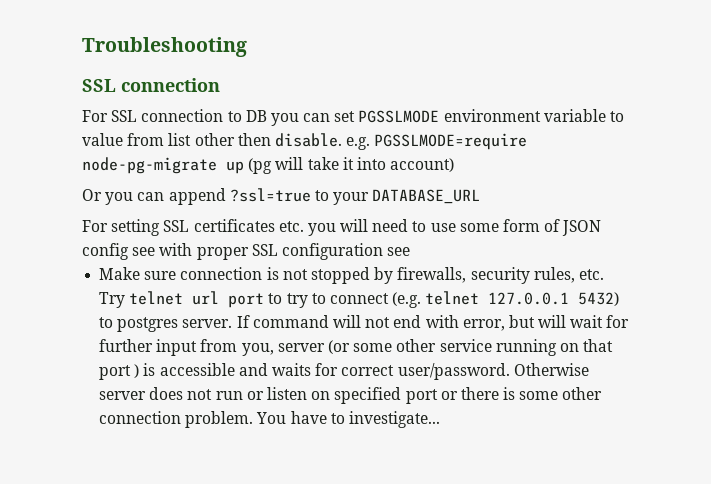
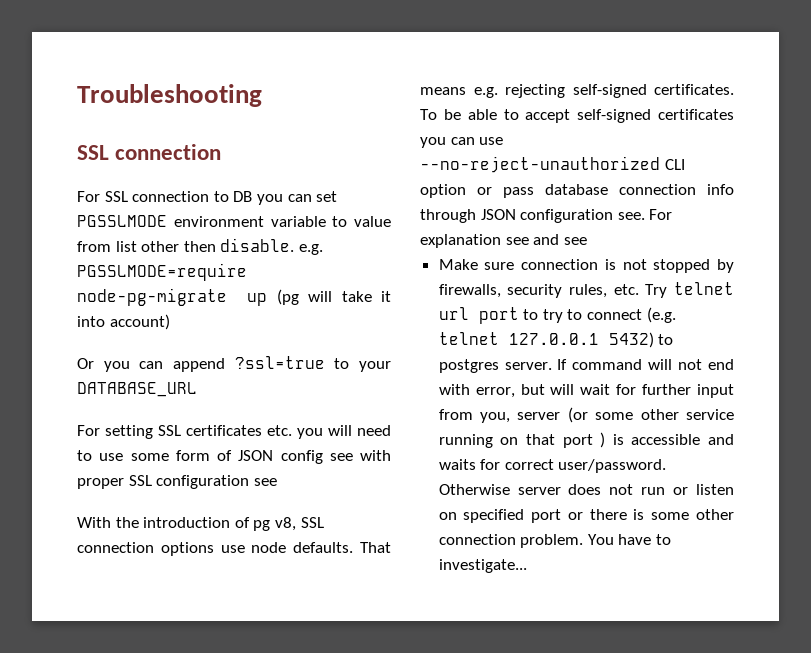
(411, 251) none -> [77,517,324,531] [77,542,392,556] [420,84,734,98] [420,109,734,123] [420,137,504,148] [420,156,685,173] [420,184,734,198] [420,209,673,223] [420,234,587,248] // With the introduction of pg v8, SSL connection options use node defaults. That means e.g. rejecting self-signed certificates. To be able to accept self-signed certificates you can use --no-reject-unauthorized CLI option or pass database connection info through JSON configuration see. For explanation see and see

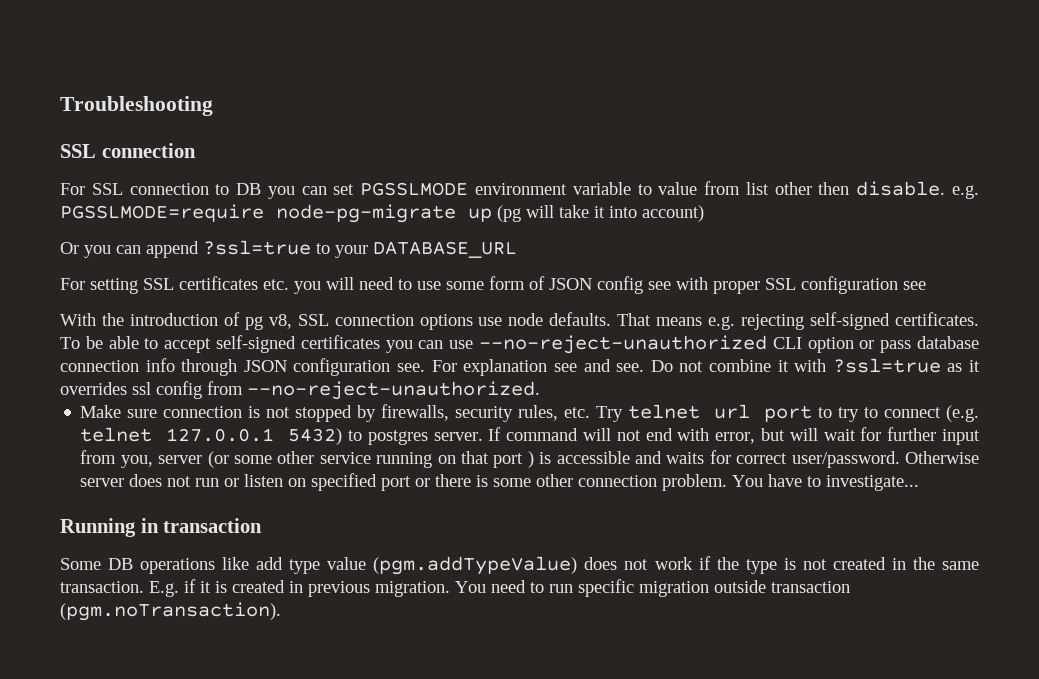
[563,237,587,245] see -> [616,358,980,373] [60,381,540,400] see. Do not combine it with ?ssl=true as it overrides ssl config from --no-reject-unauthorized.
(527, 566) none -> [60,518,263,537] [60,556,980,575] [60,579,850,597] [60,602,281,621] // Running in transaction // Some DB operations like add type value (pgm.addTypeValue) does not work if the type is not created in the same transaction. E.g. if it is created in previous migration. You need to run specific migration outside transaction (pgm.noTransaction).

